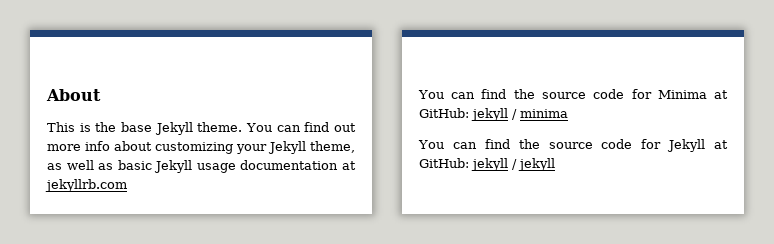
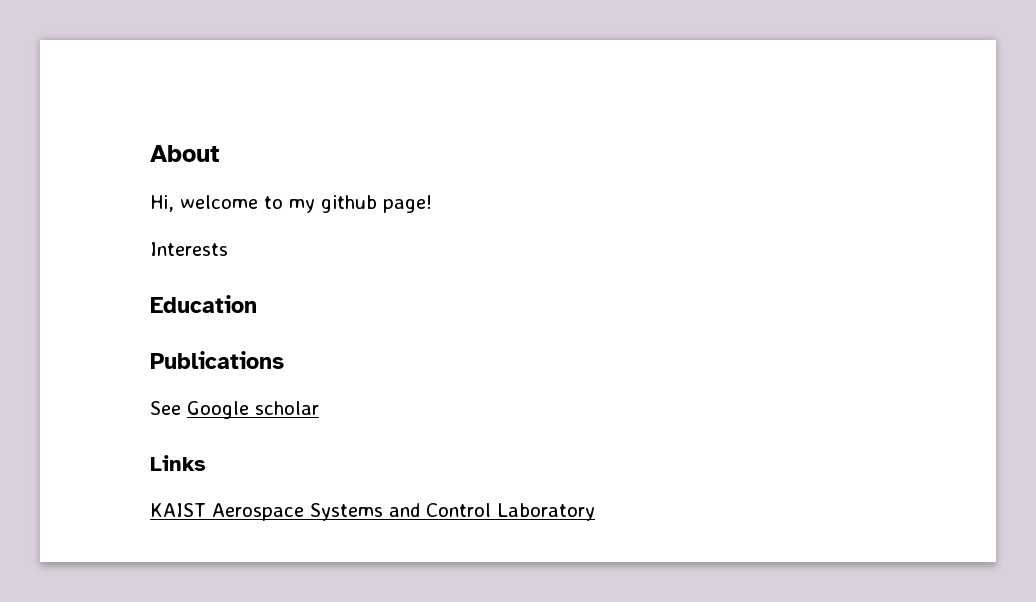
[47,122,356,135] [47,141,355,154] [47,160,356,173] [45,179,127,192] [418,89,728,99] [419,108,568,121] [418,139,728,152] [419,158,555,171] This is the base Jekyll theme. You can find out more info about customizing your Jekyll theme, as well as basic Jekyll usage documentation at jekyllrb.com // You can find the source code for Minima at GitHub: jekyll / minima // You can find the source code for Jekyll at GitHub: jekyll / jekyll -> [150,195,432,213] [150,242,228,256] [150,295,257,313] [150,351,284,369] [150,401,319,419] [150,455,206,471] [150,503,595,521] Hi, welcome to my github page! // Interests // Education // Publications // See Google scholar // Links // KAIST Aerospace Systems and Control Laboratory

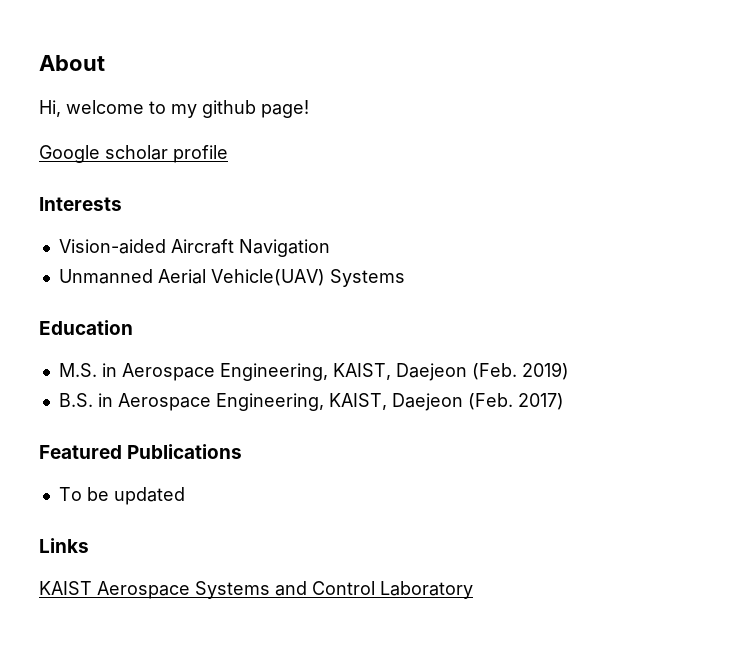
[150,242,228,256] [150,295,257,313] [150,351,284,369] [150,401,319,419] Interests // Education // Publications // See Google scholar -> [39,145,228,163] [39,197,122,211] [58,239,330,257] [58,269,405,287] [39,320,133,335] [58,362,569,381] [58,393,564,411] [39,444,243,459] [58,487,185,505] Google scholar profile // Interests // Vision-aided Aircraft Navigation // Unmanned Aerial Vehicle(UAV) Systems // Education // M.S. in Aerospace Engineering, KAIST, Daejeon (Feb. 2019) // B.S. in Aerospace Engineering, KAIST, Daejeon (Feb. 2017) // Featured Publications // To be updated

